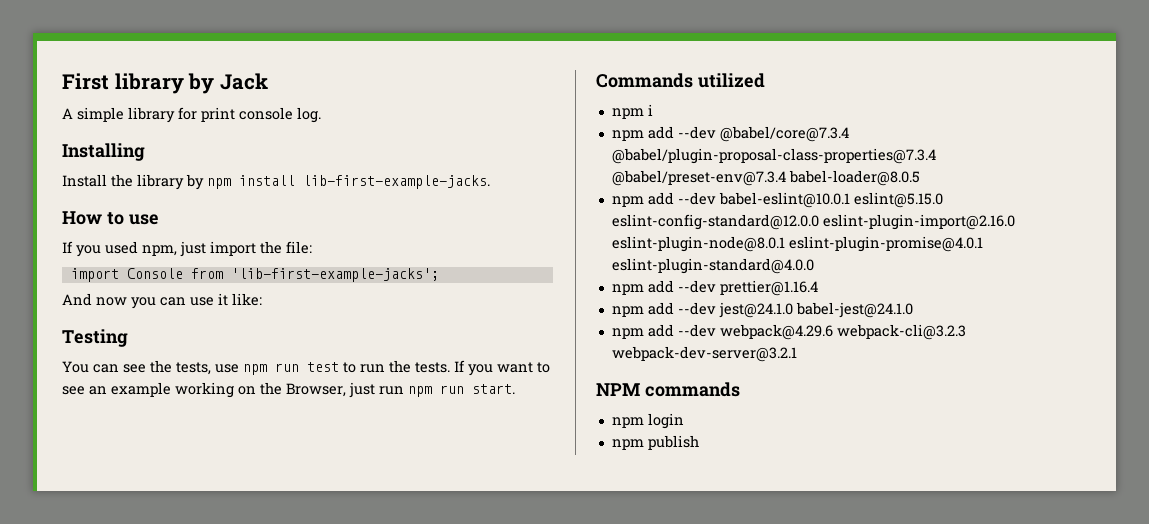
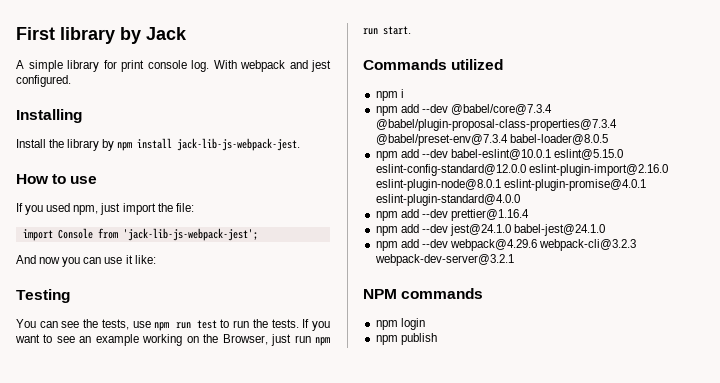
(321, 115) none -> [213,60,331,72] [16,75,71,87] With webpack and jest configured.
[303,175,490,189] lib-first-example-jacks. -> [177,138,301,151] jack-lib-js-webpack-jest.
[230,268,439,282] 'lib-first-example-jacks'; -> [122,228,258,241] 'jack-lib-js-webpack-jest';

